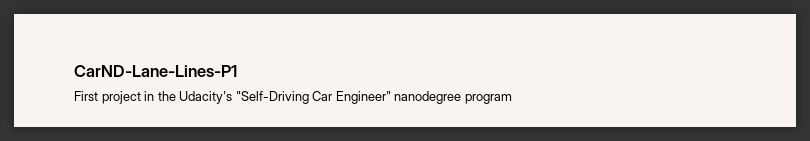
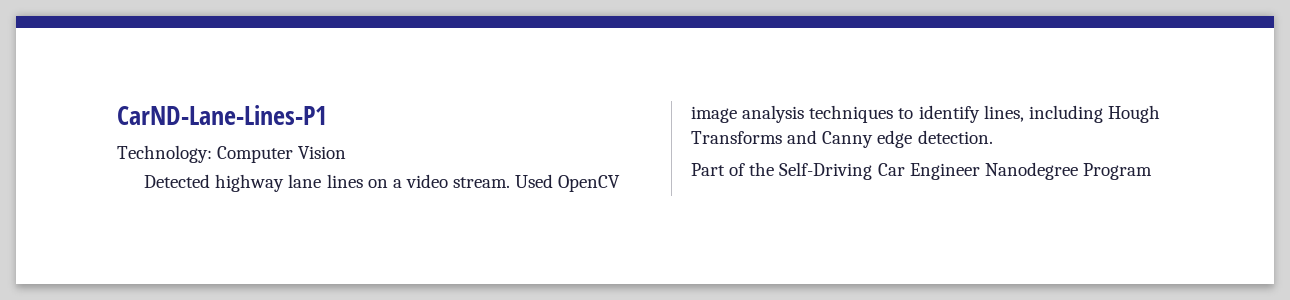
[74,91,512,104] First project in the Udacity's "Self-Driving Car Engineer" nanodegree program -> [117,145,347,163] [144,174,621,192] [691,105,1160,123] [691,130,993,148] [691,162,1152,180] Technology: Computer Vision // Detected highway lane lines on a video stream. Used OpenCV image analysis techniques to identify lines, including Hough Transforms and Canny edge detection. // Part of the Self-Driving Car Engineer Nanodegree Program

